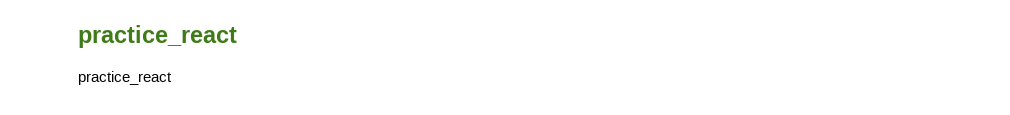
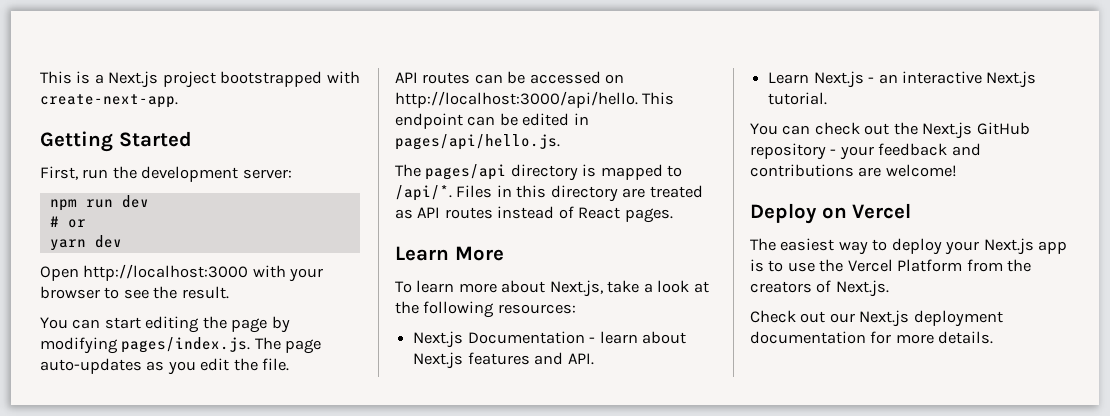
[78,25,237,48] [78,71,172,85] practice_react // practice_react -> [40,71,360,88] [40,94,178,108] [40,131,192,152] [40,166,292,182] [49,195,149,211] [49,216,86,228] [49,235,122,251] [40,264,324,282] [40,286,229,299] [40,316,290,333] [40,337,322,354] [40,358,290,375] [395,71,625,84] [395,91,675,108] [395,113,589,129] [395,134,560,150] [395,164,683,181] [395,185,703,202] [395,206,673,223] [395,246,504,261] [395,280,709,297] [395,301,576,318] [413,331,686,348] [413,352,594,369] [768,71,1037,88] [768,92,828,105] [750,122,1030,139] [750,143,981,160] [750,164,957,177] [750,203,912,224] [750,238,1068,255] [750,259,1032,272] [750,280,889,297] [750,310,1003,327] [750,331,994,344] This is a Next.js project bootstrapped with create-next-app. // Getting Started // First, run the development server: // npm run dev // # or // yarn dev // Open http://localhost:3000 with your browser to see the result. // You can start editing the page by modifying pages/index.js. The page auto-updates as you edit the file. // API routes can be accessed on http://localhost:3000/api/hello. This endpoint can be edited in pages/api/hello.js. // The pages/api directory is mapped to /api/*. Files in this directory are treated as API routes instead of React pages. // Learn More // To learn more about Next.js, take a look at the following resources: // Next.js Documentation - learn about Next.js features and API. // Learn Next.js - an interactive Next.js tutorial. // You can check out the Next.js GitHub repository - your feedback and contributions are welcome! // Deploy on Vercel // The easiest way to deploy your Next.js app is to use the Vercel Platform from the creators of Next.js. // Check out our Next.js deployment documentation for more details.

